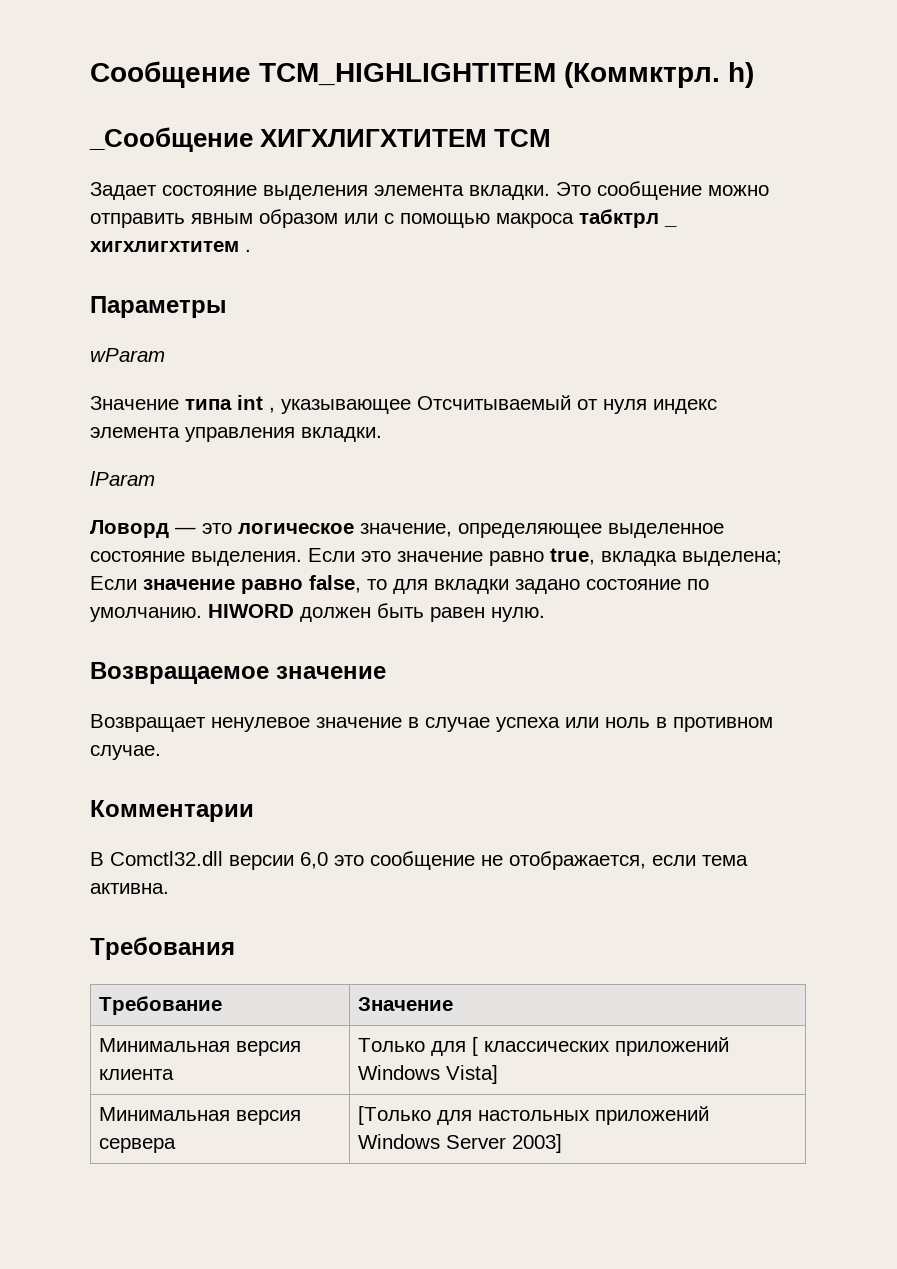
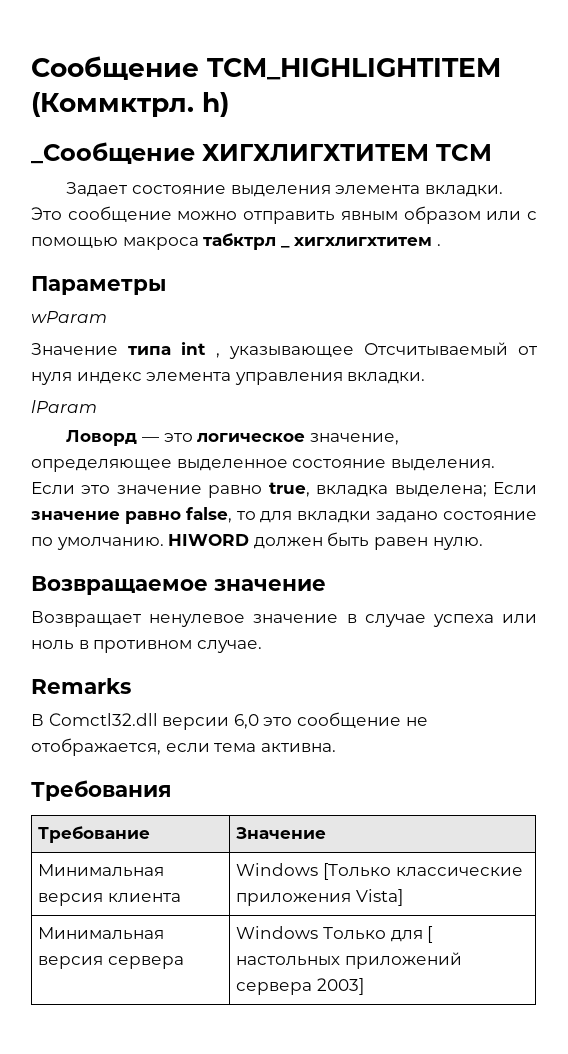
[90,800,254,822] Комментарии -> [31,678,131,694] Remarks
[358,1037,730,1056] [358,1065,499,1084] [99,1107,302,1125] [99,1138,177,1153] [358,1106,710,1125] [358,1134,507,1149] Только для [ классических приложений Windows Vista] // Минимальная версия сервера | [Только для настольных приложений Windows Server -> [236,863,523,880] [236,889,404,906] [38,927,165,940] [38,956,185,969] [236,926,434,943] [236,952,463,969] [236,982,313,995] Windows [Только классические приложения Vista] // Минимальная версия сервера | Windows Только для [ настольных приложений сервера

